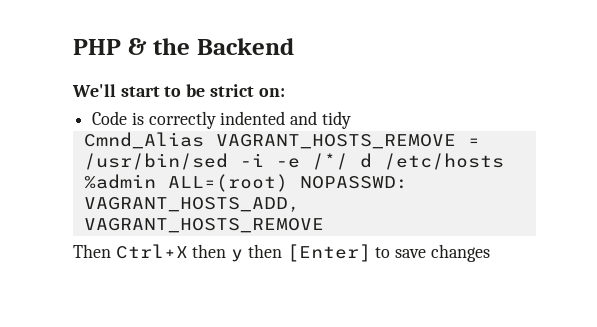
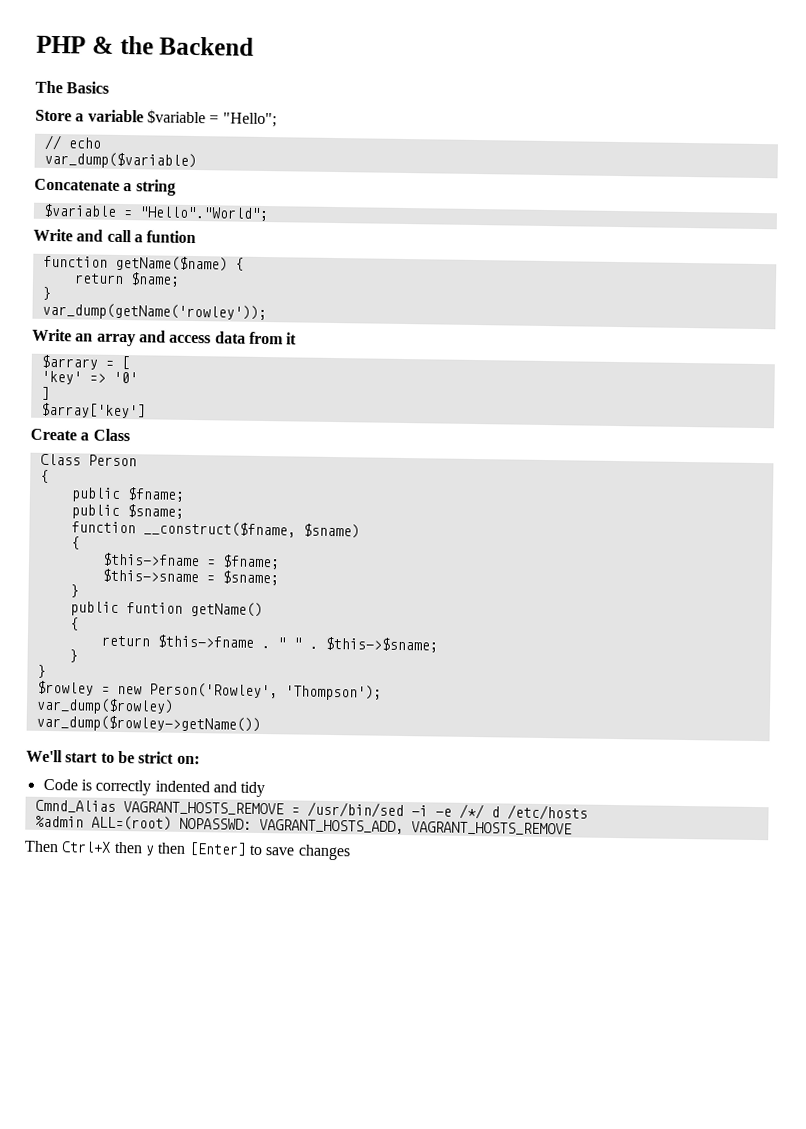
(294, 46) none -> [35,80,110,94] [35,109,277,128] [43,134,102,151] [43,151,197,170] [34,178,176,196] [42,203,269,222] [33,228,197,244] [42,255,244,272] [73,272,180,287] [41,286,51,300] [41,302,267,322] [32,328,298,347] [40,354,130,370] [40,370,138,385] [40,386,50,400] [40,402,146,419] [30,428,130,442] [39,453,137,467] [39,469,49,483] [70,487,185,502] [70,504,184,519] [70,521,360,539] [70,536,80,550] [101,552,280,570] [101,568,279,586] [69,584,79,598] [69,601,263,618] [69,617,79,631] [100,634,438,653] [68,649,78,663] [36,664,46,678] [36,680,382,701] [35,697,174,715] [35,714,261,734] // The Basics // Store a variable $variable = "Hello"; // // echo // var_dump($variable) // Concatenate a string // $variable = "Hello"."World"; // Write and call a funtion // function getName($name) { // return $name; // } // var_dump(getName('rowley')); // Write an array and access data from it // $arrary = [ // 'key' => '0' // ] // $array['key'] // Create a Class // Class Person // { // public $fname; // public $sname; // function __construct($fname, $sname) // { // $this->fname = $fname; // $this->sname = $sname; // } // public funtion getName() // { // return $this->fname . " " . $this->$sname; // } // } // $rowley = new Person('Rowley', 'Thompson'); // var_dump($rowley) // var_dump($rowley->getName())

